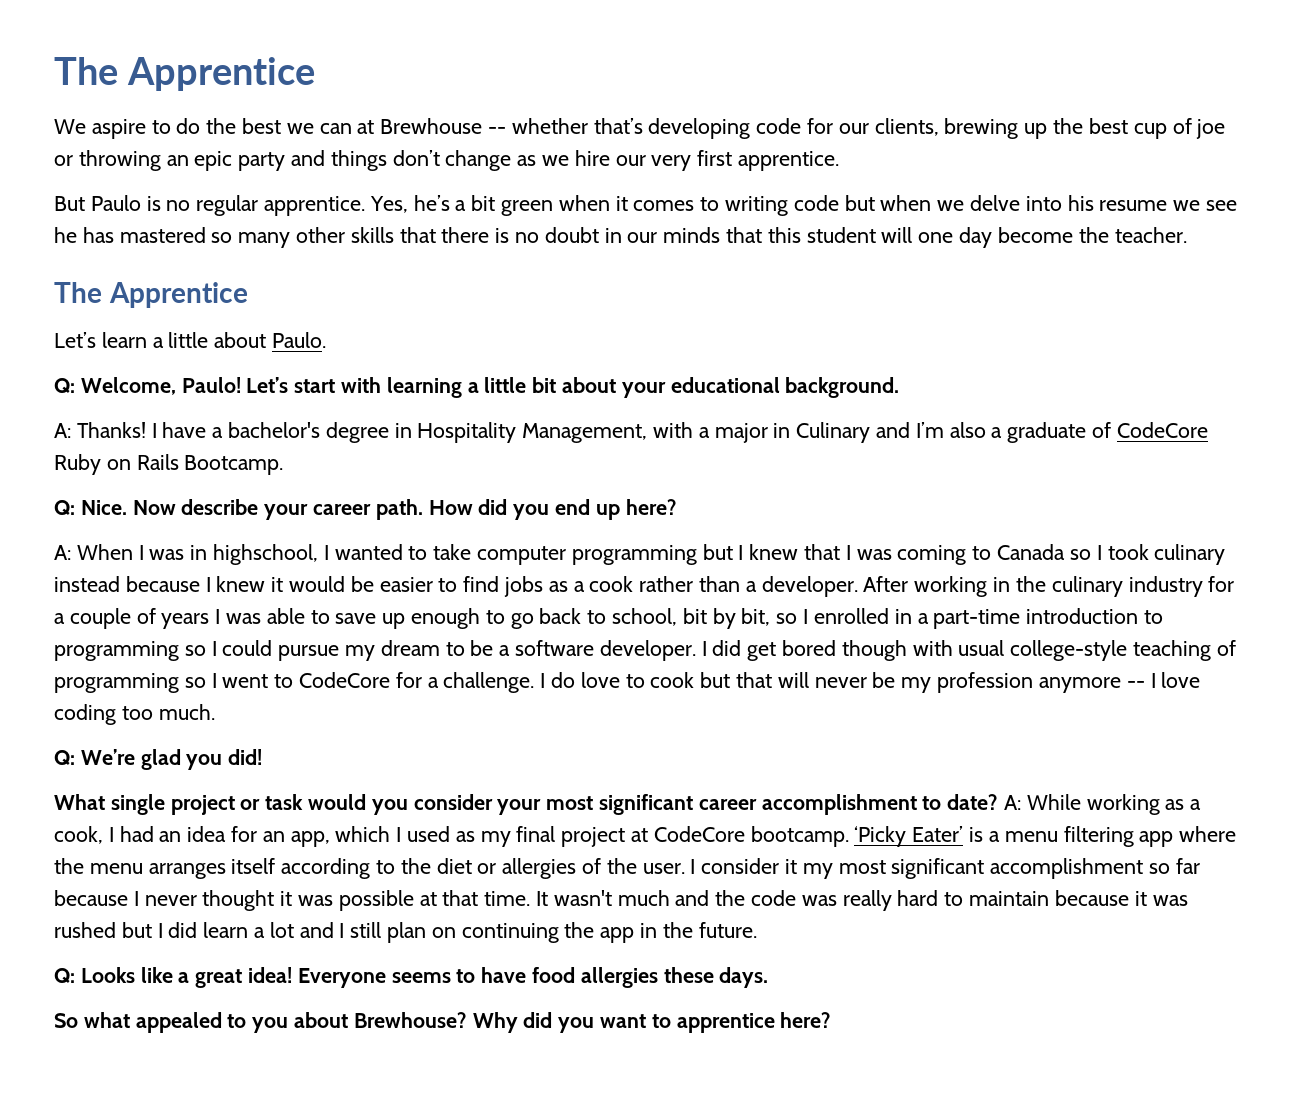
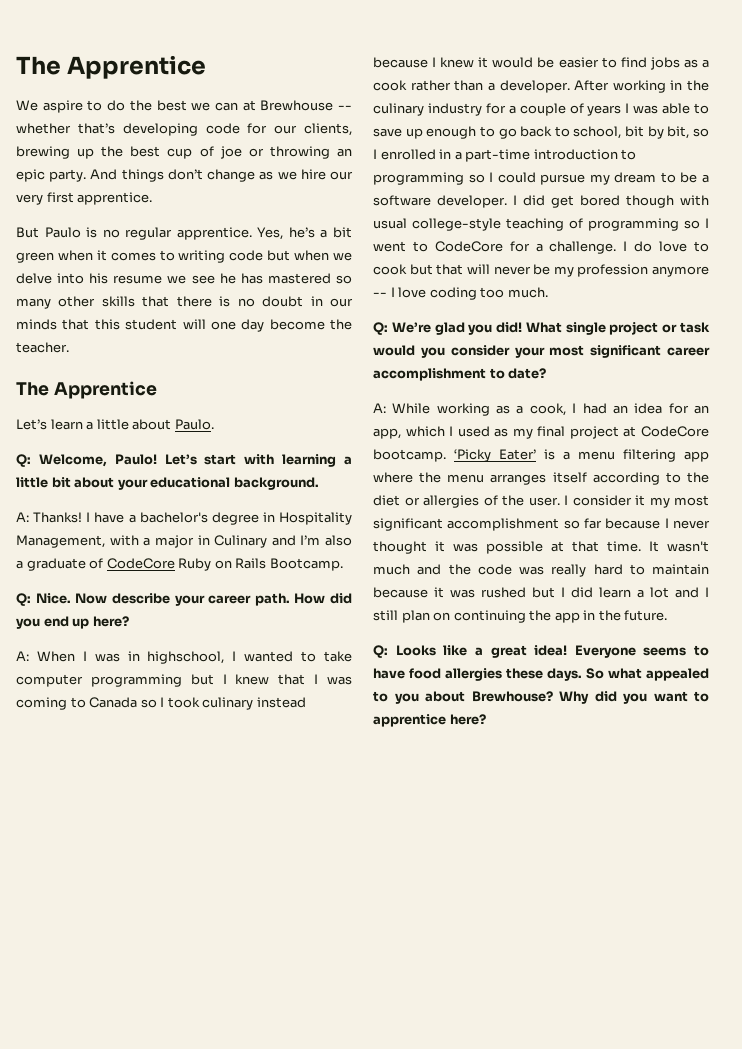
[238,150,326,171] party and -> [49,169,118,182] party. And
(263, 757) // -> (523, 327) none
(999, 802) none -> (547, 373) //
(769, 977) // -> (582, 674) none

